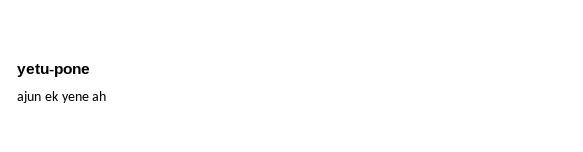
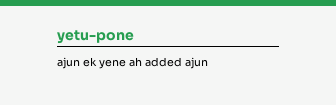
(107, 96) none -> [145,57,208,69] added ajun

